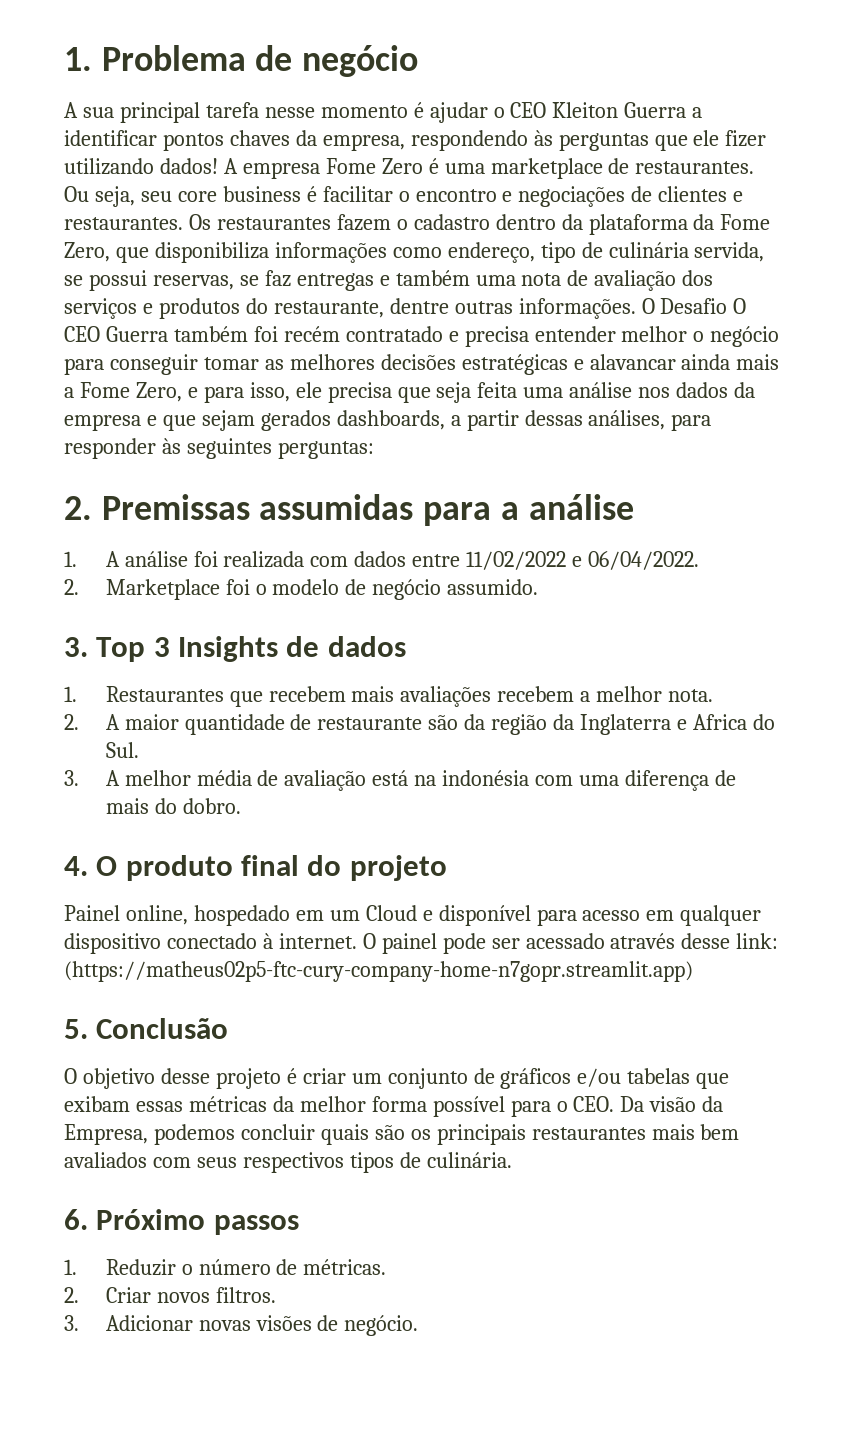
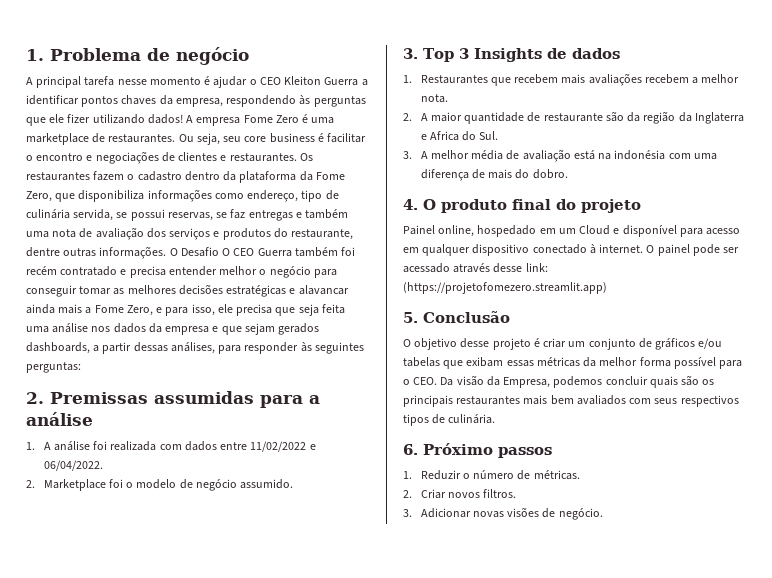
[82,107,114,118] sua -> (33, 81) none
[64,961,693,982] (https://matheus02p5-ftc-cury-company-home-n7gopr.streamlit.app) -> [403,282,607,294] (https://projetofomezero.streamlit.app)

